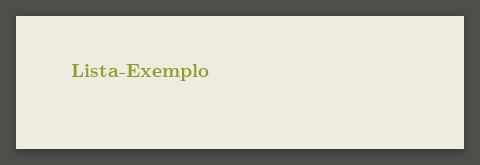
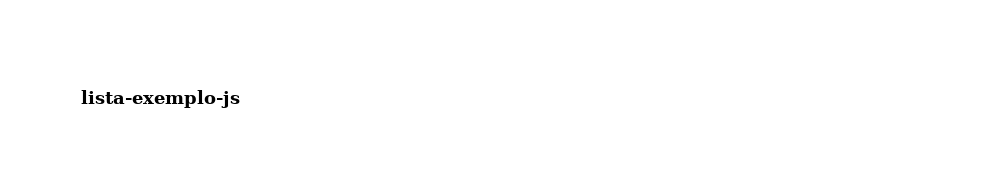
[71,64,209,81] Lista-Exemplo -> [81,90,240,108] lista-exemplo-js

